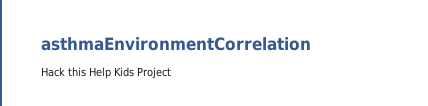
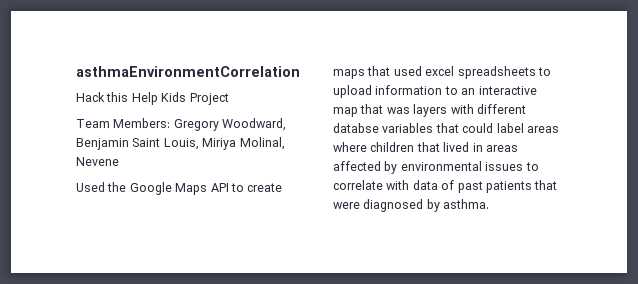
(171, 73) none -> [76,118,287,131] [76,137,285,150] [76,157,119,166] [76,182,283,195] [333,66,551,79] [333,85,537,98] [333,104,526,117] [333,123,559,133] [333,142,518,152] [333,161,539,174] [333,180,558,193] [333,199,490,212] // Team Members: Gregory Woodward, Benjamin Saint Louis, Miriya Molinal, Nevene // Used the Google Maps API to create maps that used excel spreadsheets to upload information to an interactive map that was layers with different databse variables that could label areas where children that lived in areas affected by environmental issues to correlate with data of past patients that were diagnosed by asthma.

